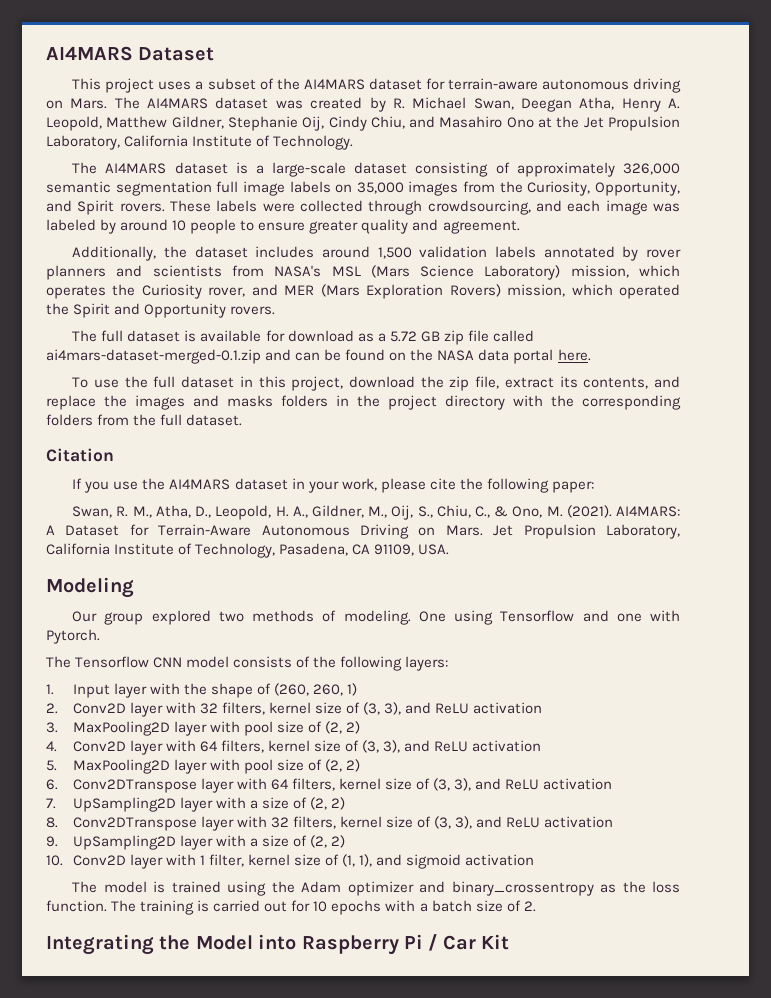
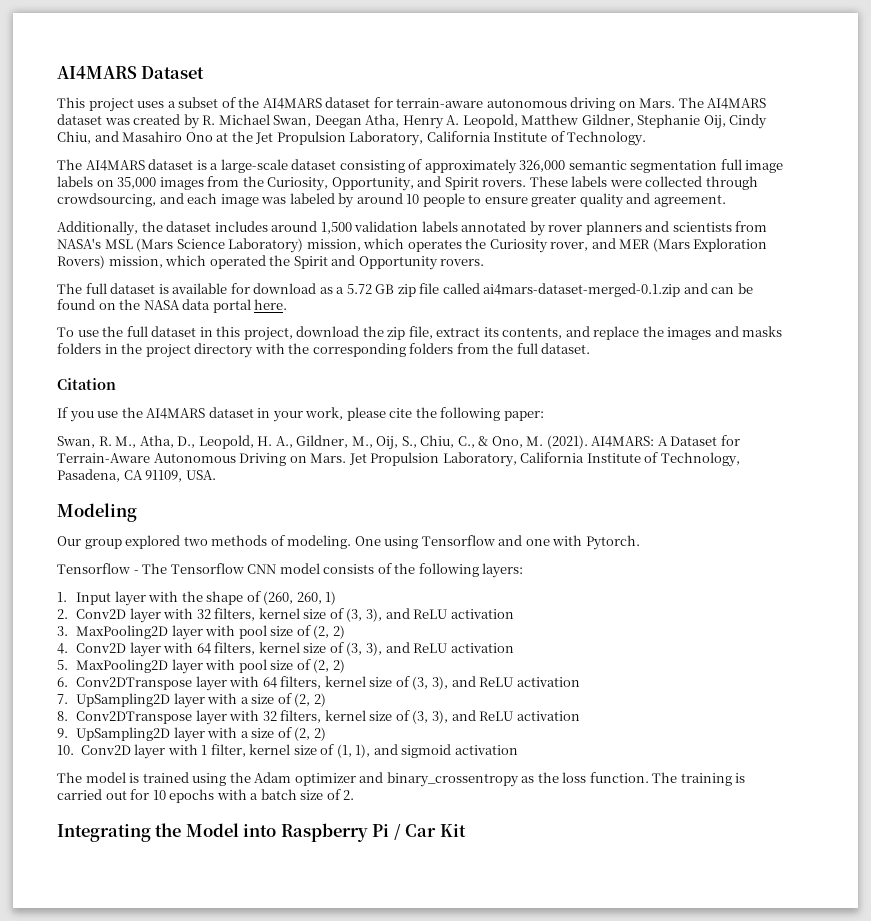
(100, 636) none -> [57,563,139,574] Tensorflow -

